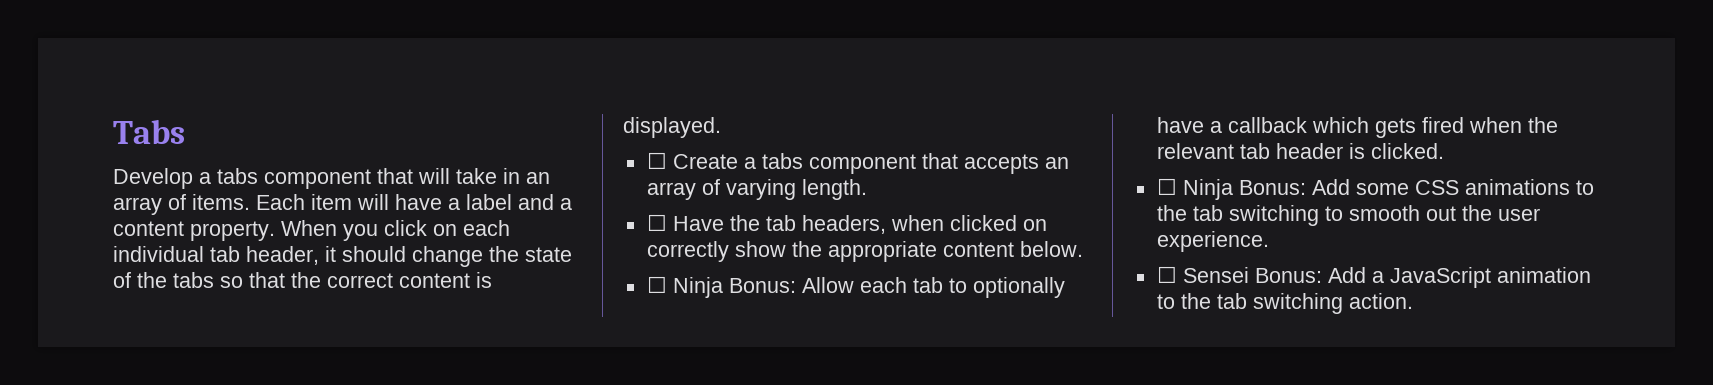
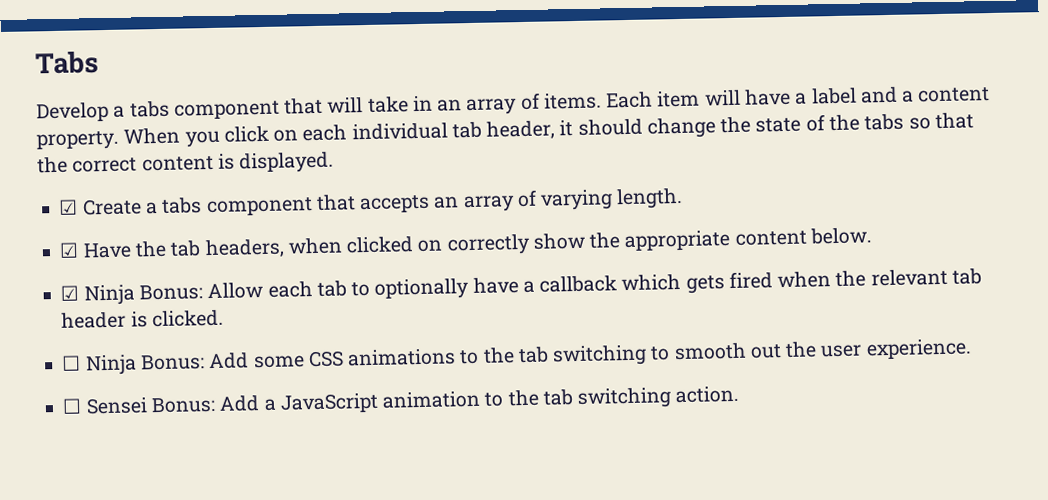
[646,152,667,169] ☐ -> [58,199,79,215] ☑
[646,214,667,231] ☐ -> [59,242,80,258] ☑
[646,276,667,293] ☐ -> [60,285,80,301] ☑

